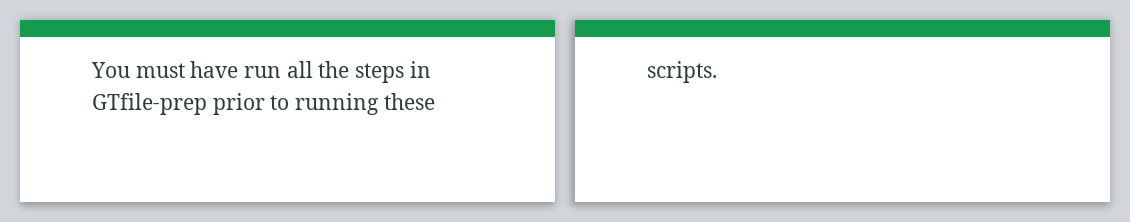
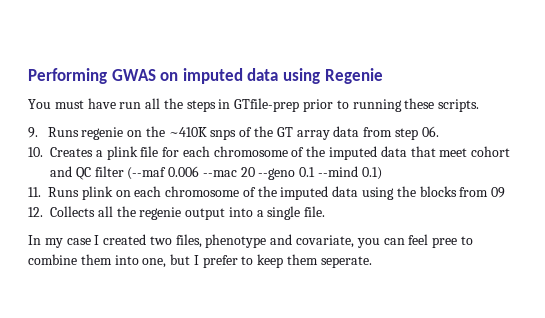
(91, 70) none -> [28,68,383,84] Performing GWAS on imputed data using Regenie //
(717, 72) none -> [28,126,439,140] [28,146,511,160] [50,166,382,180] [28,186,506,200] [28,206,326,220] [28,234,473,248] [28,254,372,268] // 9. Runs regenie on the ~410K snps of the GT array data from step 06. // 10. Creates a plink file for each chromosome of the imputed data that meet cohort and QC filter (--maf 0.006 --mac 20 --geno 0.1 --mind 0.1) // 11. Runs plink on each chromosome of the imputed data using the blocks from 09 // 12. Collects all the regenie output into a single file. // In my case I created two files, phenotype and covariate, you can feel pree to combine them into one, but I prefer to keep them seperate.

